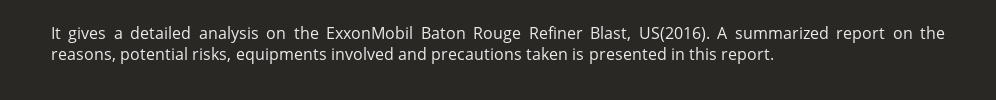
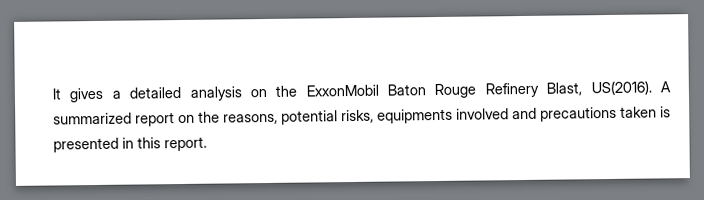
[528,26,583,39] Refiner -> [484,82,539,98] Refinery

